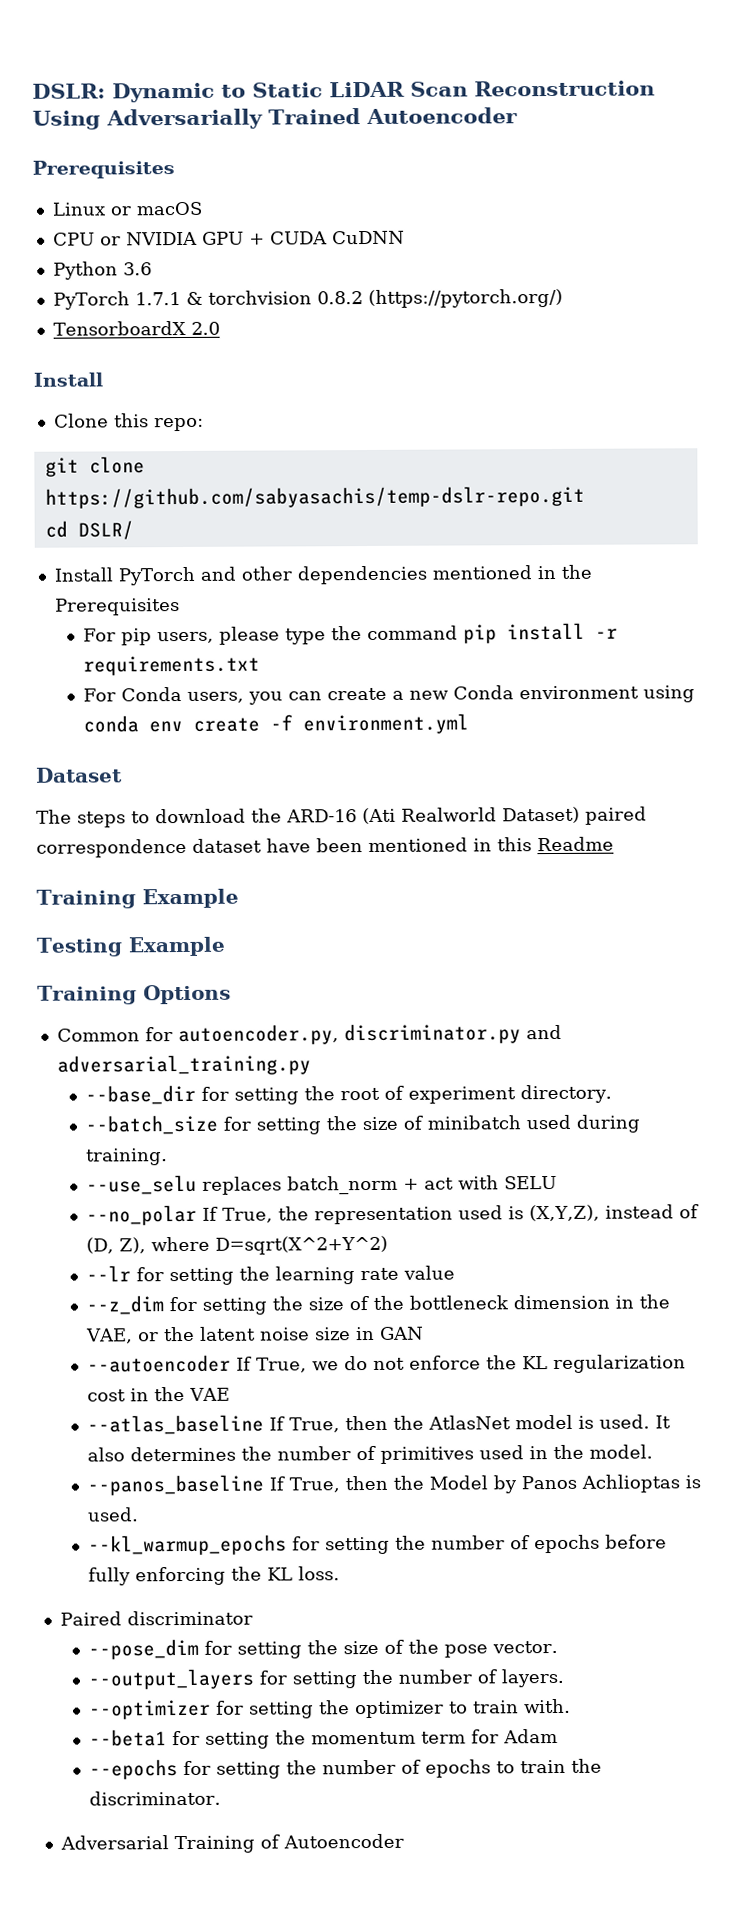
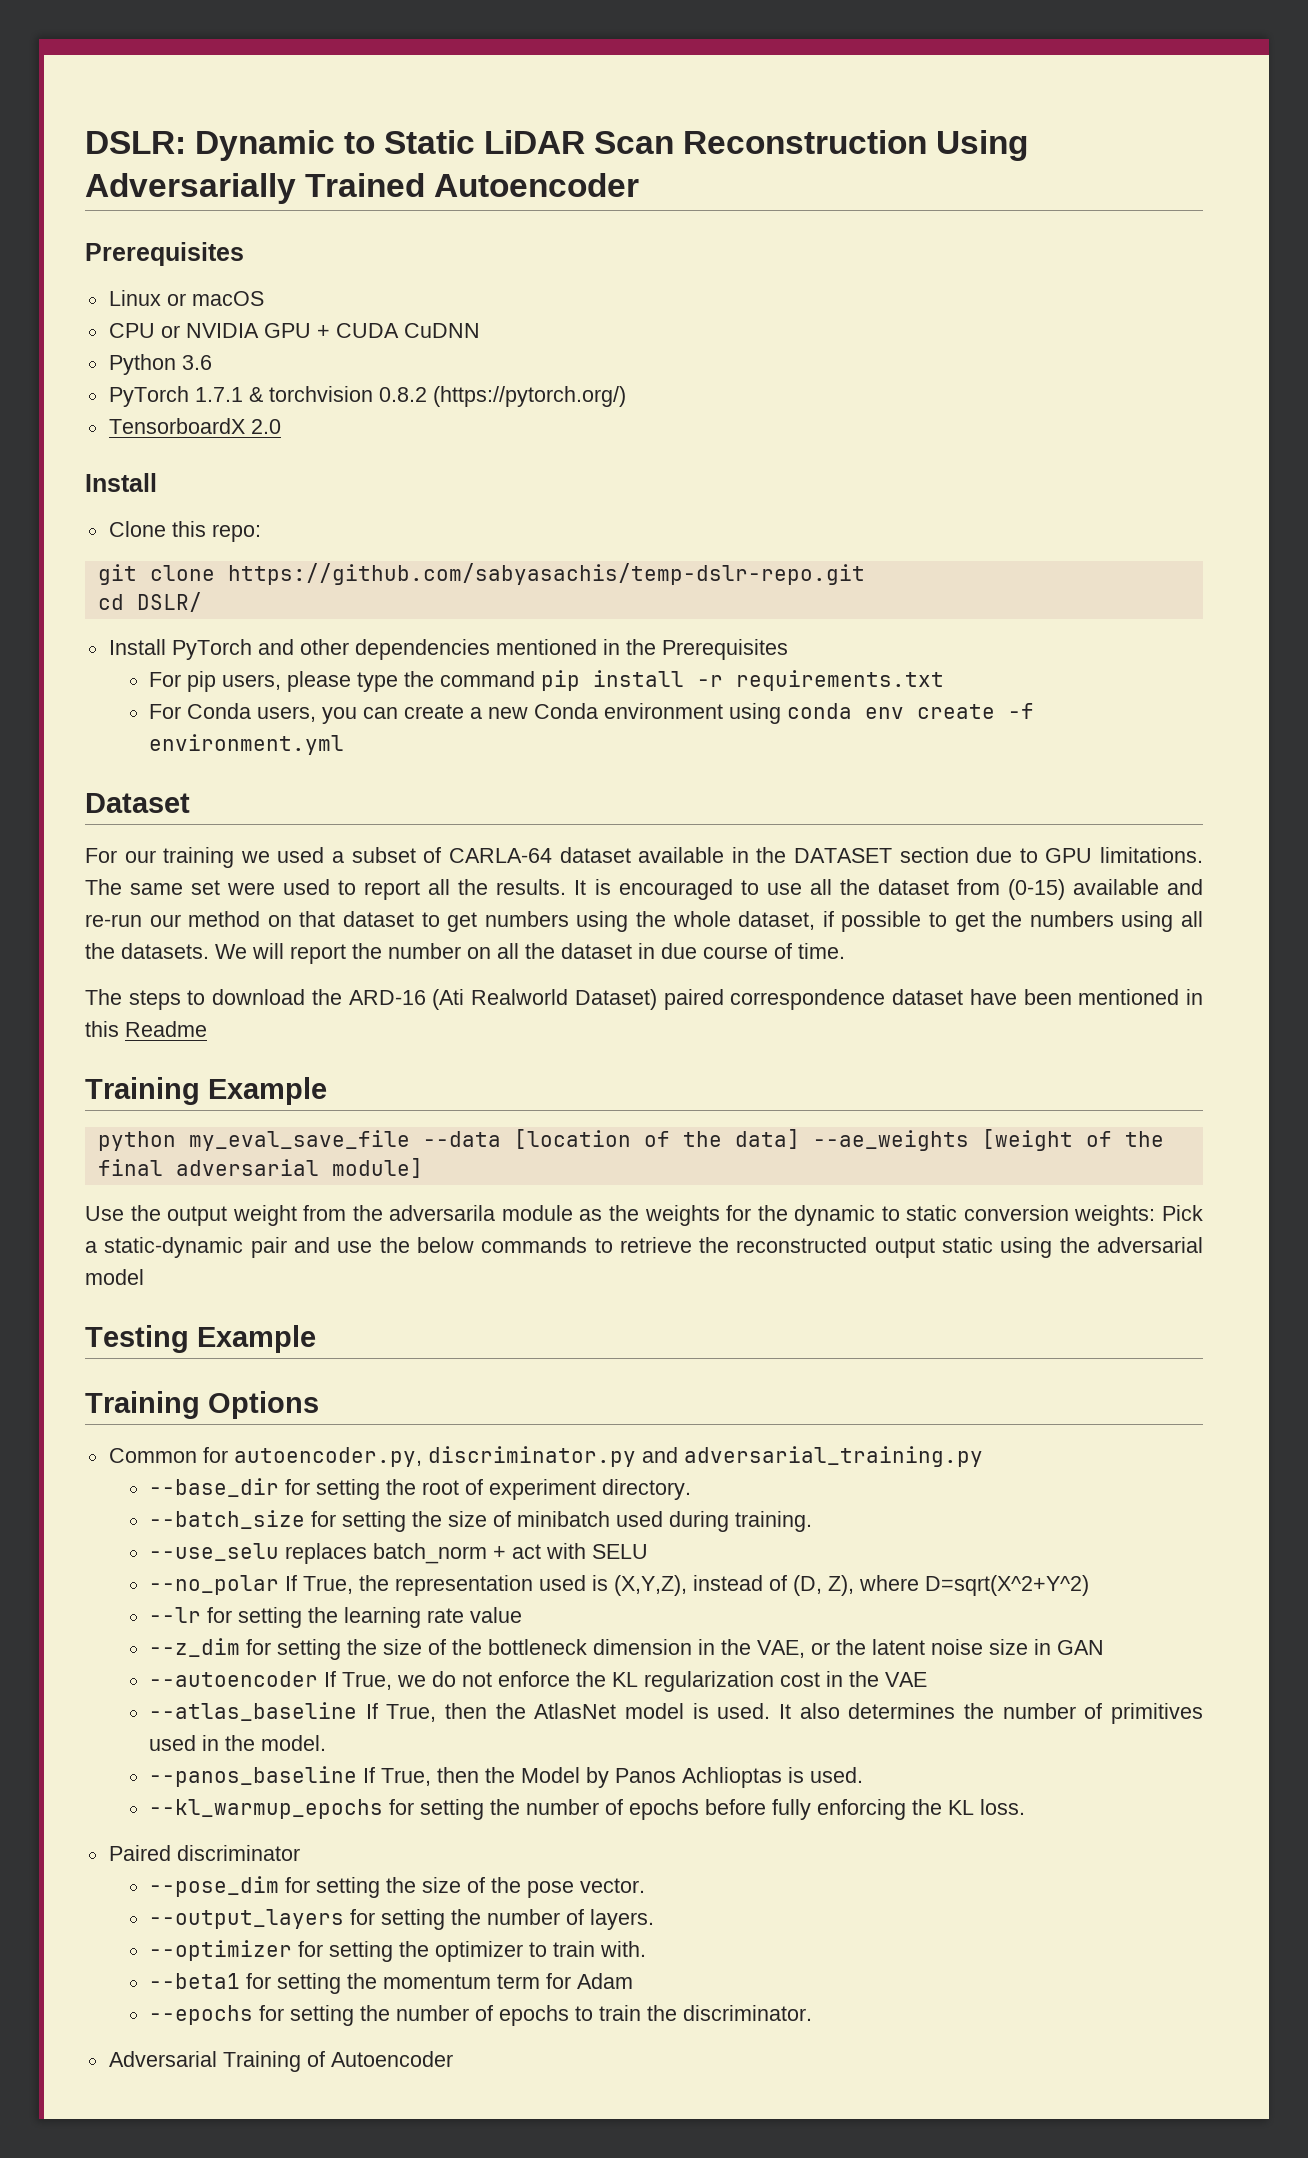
(123, 775) none -> [85,847,1203,868] [85,879,1203,900] [85,911,1203,932] [85,943,845,964] // For our training we used a subset of CARLA-64 dataset available in the DATASET section due to GPU limitations. The same set were used to report all the results. It is encouraged to use all the dataset from (0-15) available and re-run our method on that dataset to get numbers using the whole dataset, if possible to get the numbers using all the datasets. We will report the number on all the dataset in due course of time.
(239, 898) none -> [97,1129,1164,1151] [97,1158,423,1178] [85,1205,1203,1226] [85,1237,1203,1258] [85,1269,144,1285] // python my_eval_save_file --data [location of the data] --ae_weights [weight of the final adversarial module] // Use the output weight from the adversarila module as the weights for the dynamic to static conversion weights: Pick a static-dynamic pair and use the below commands to retrieve the reconstructed output static using the adversarial model

